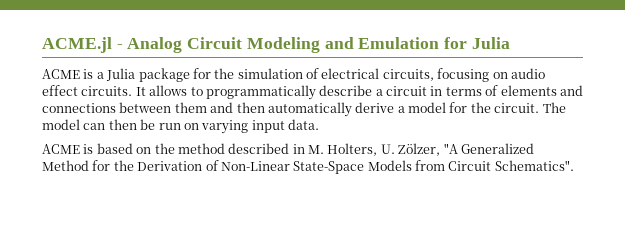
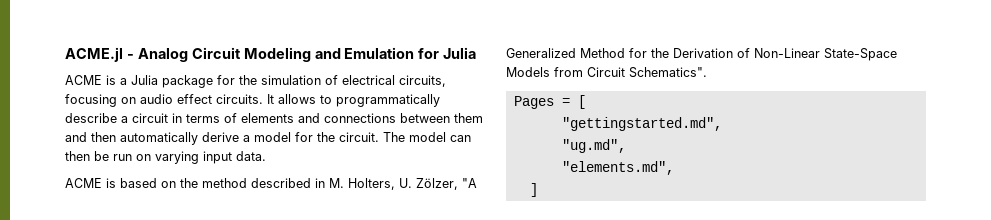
(574, 165) none -> [513,95,586,109] [561,117,722,131] [561,139,626,153] [561,161,674,175] [529,183,538,197] // Pages = [ // "gettingstarted.md", // "ug.md", // "elements.md", // ]

